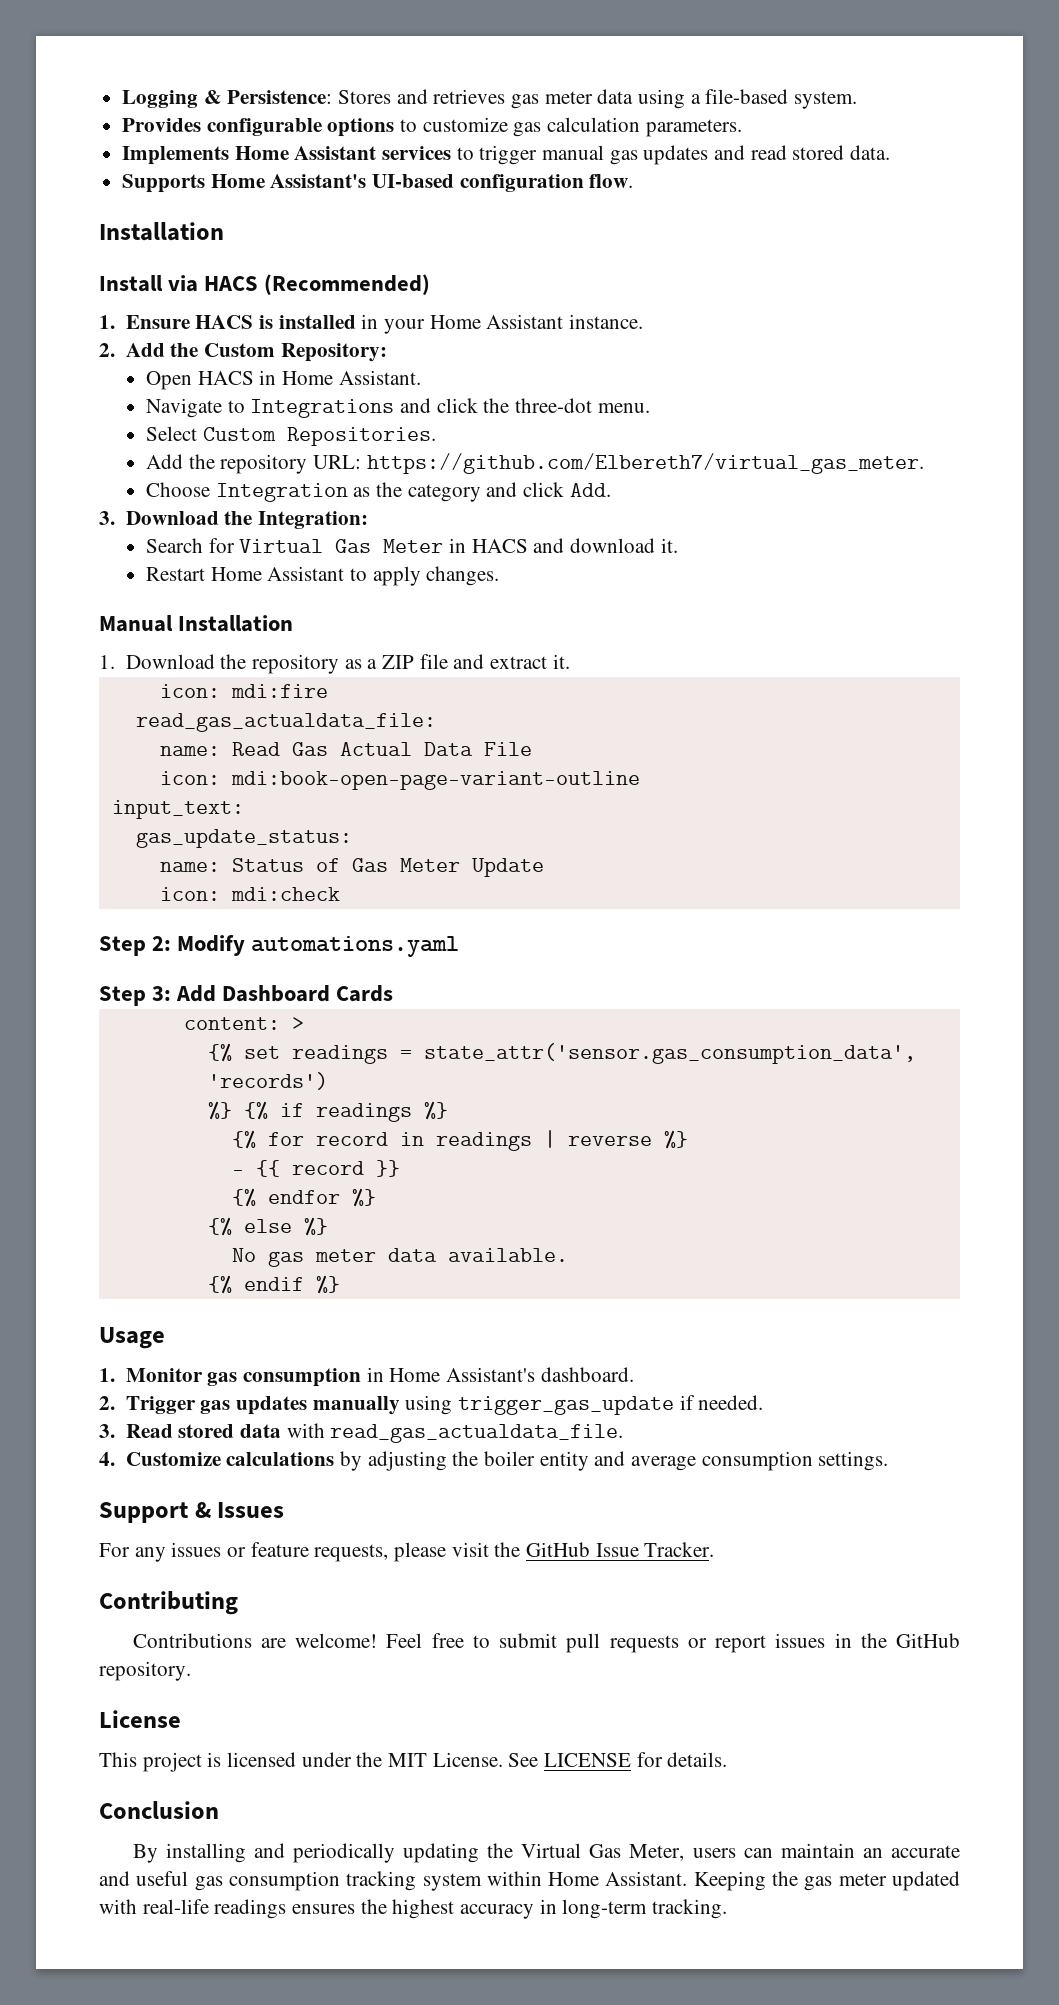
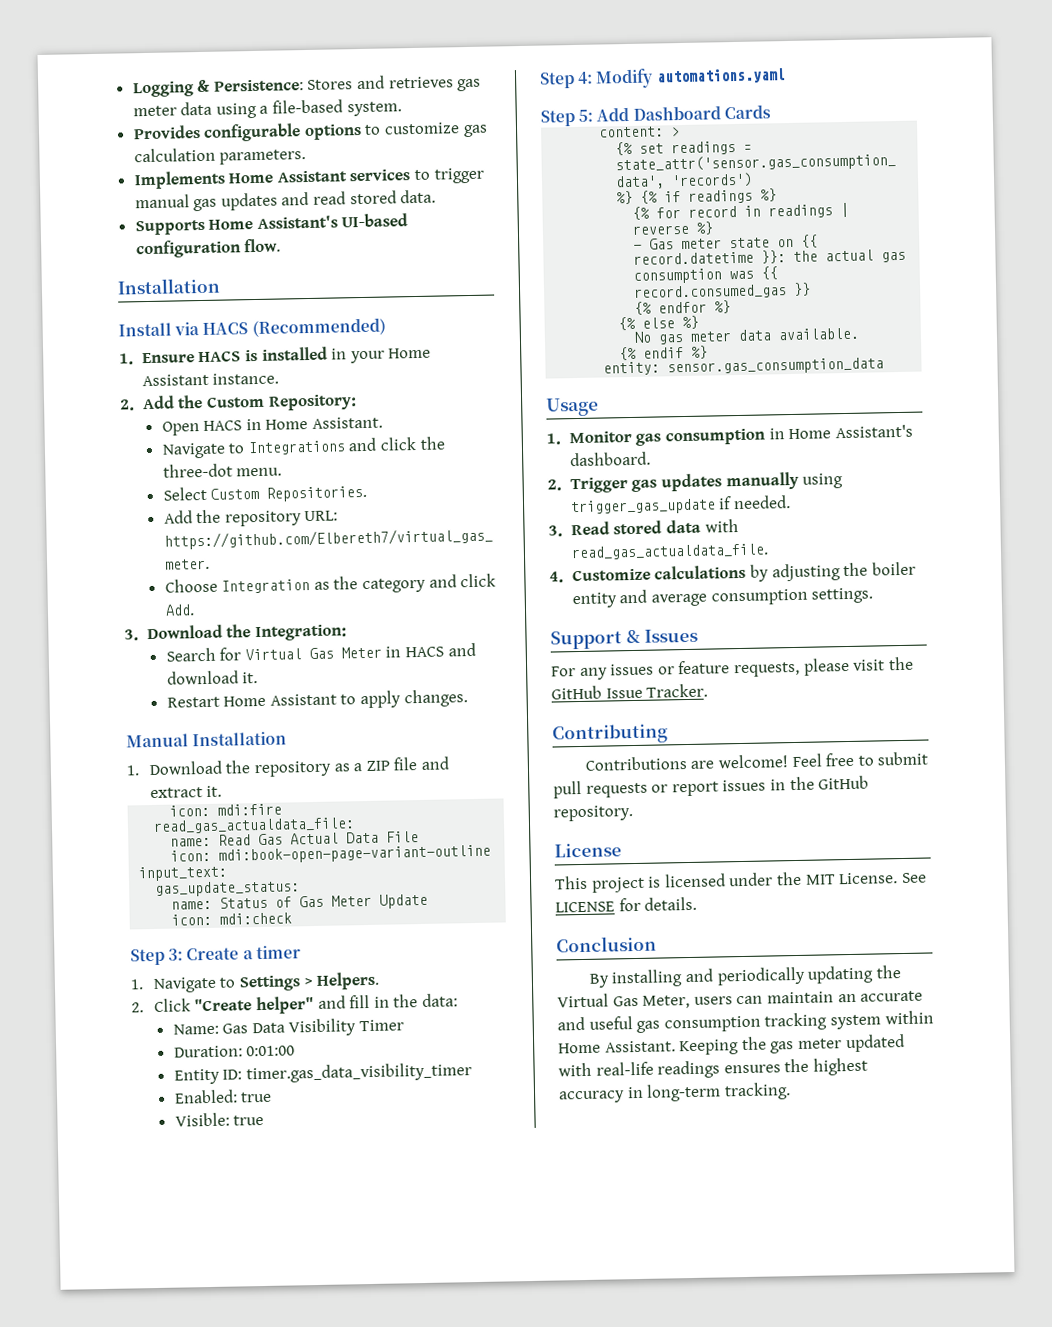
[152,936,172,951] 2: -> [168,945,301,961] [130,971,381,994] [131,993,459,1015] [172,1018,404,1037] [173,1045,296,1058] [173,1062,472,1085] [173,1089,273,1104] [174,1112,265,1127] [539,71,594,89] 3: Create a timer // 1. Navigate to Settings > Helpers. // 2. Click "Create helper" and fill in the data: // Name: Gas Data Visibility Timer // Duration: 0:01:00 // Entity ID: timer.gas_data_visibility_timer // Enabled: true // Visible: true // Step 4:
[152,986,172,1001] 3: -> [578,109,594,122] 5:
[255,1160,364,1177] {{ record -> [649,234,819,250] [633,249,907,265] [633,266,779,284] [633,284,788,300] Gas meter state on {{ record.datetime }}: the actual gas consumption was {{ record.consumed_gas
(340, 1284) none -> [603,357,885,376] // entity: sensor.gas_consumption_data

